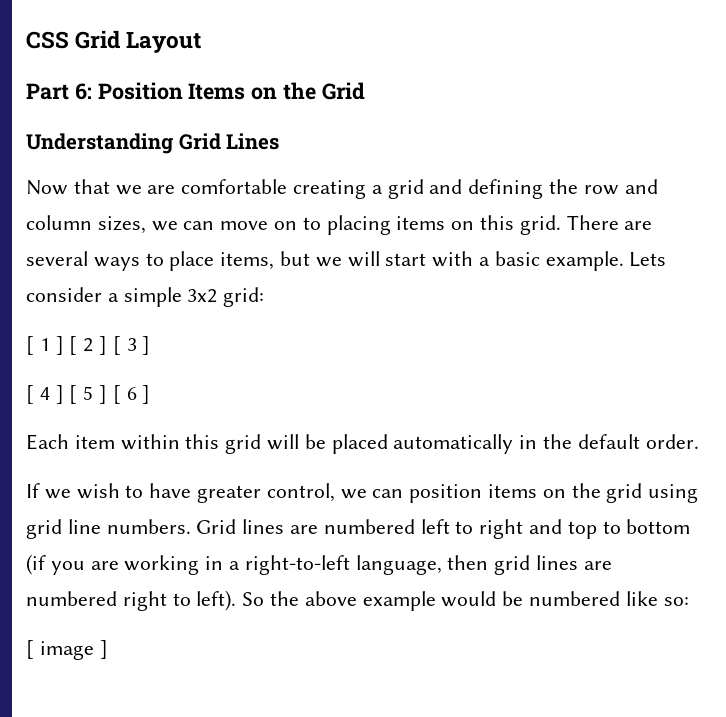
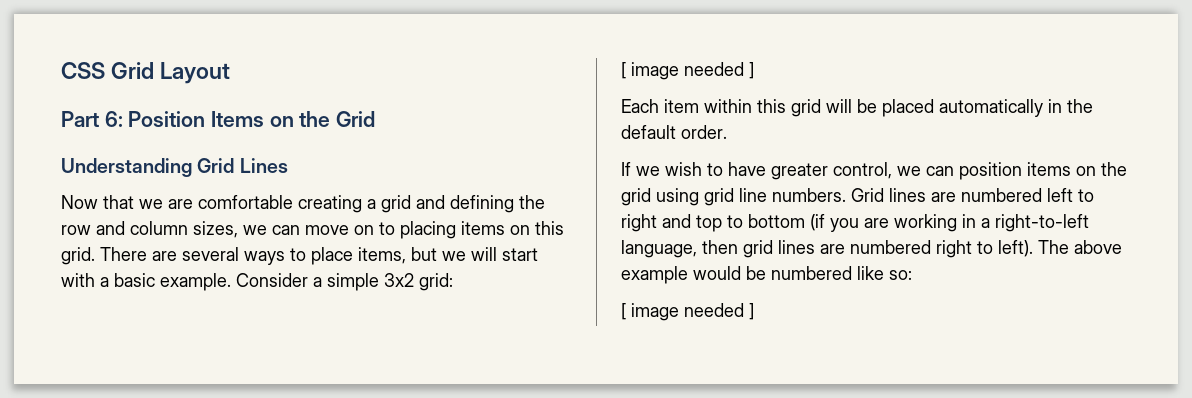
[629,252,667,267] [26,287,102,302] Lets consider -> [236,273,308,287] Consider
[39,336,151,355] [26,385,137,404] 1 ] [ 2 ] [ 3 ] // [ 4 ] [ 5 ] [ 6 -> [631,62,744,80] image needed
[242,591,300,606] So the -> [1038,240,1069,254] The
(94, 650) none -> [684,303,744,317] needed

